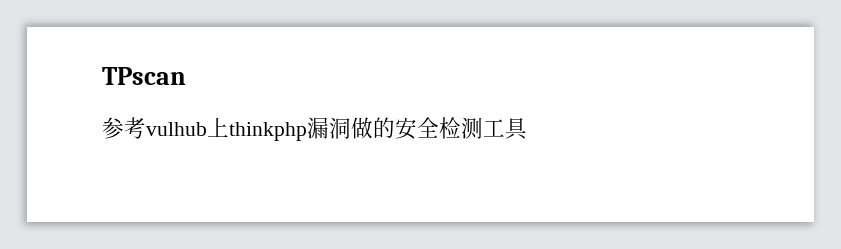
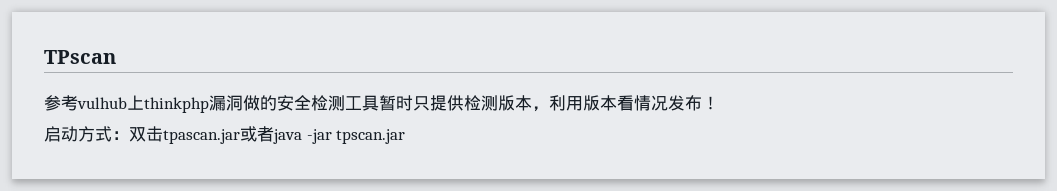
(528, 129) none -> [379,95,719,112] [44,126,406,144] 暂时只提供检测版本，利用版本看情况发布！ // 启动方式：双击tpascan.jar或者java -jar tpscan.jar

